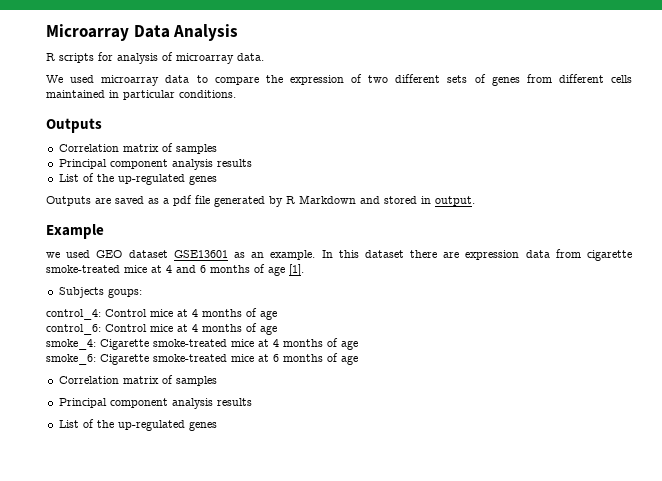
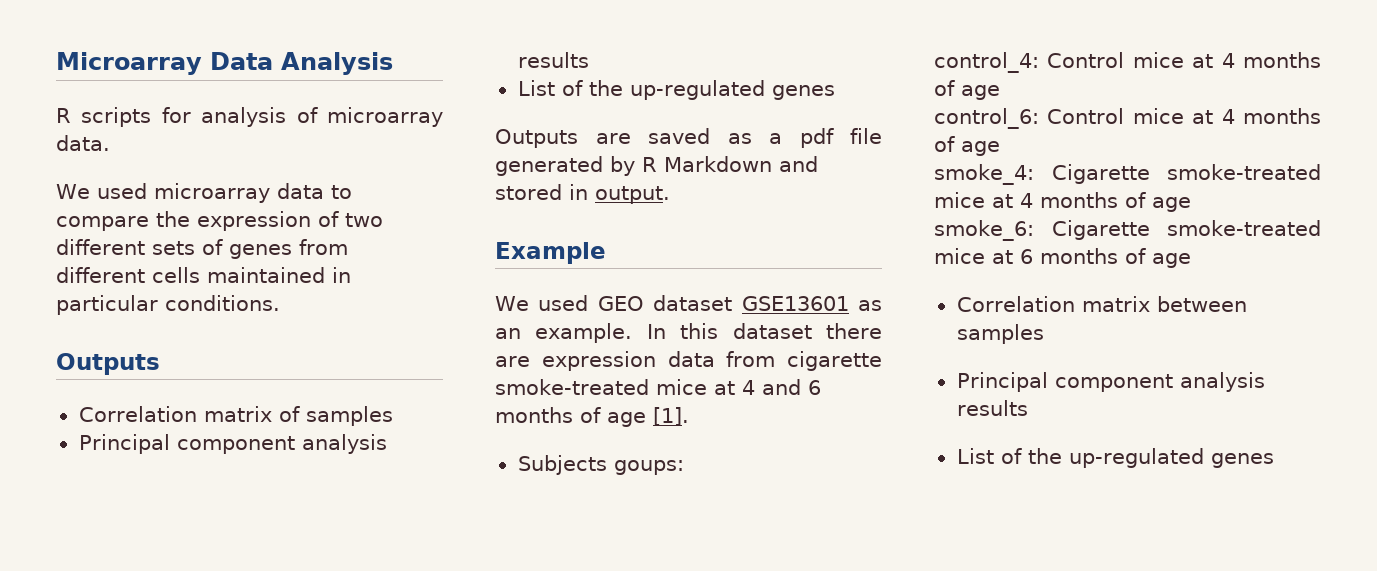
[46,252,60,258] we -> [495,296,529,311] We
[161,375,173,384] of -> [1156,296,1247,312] between

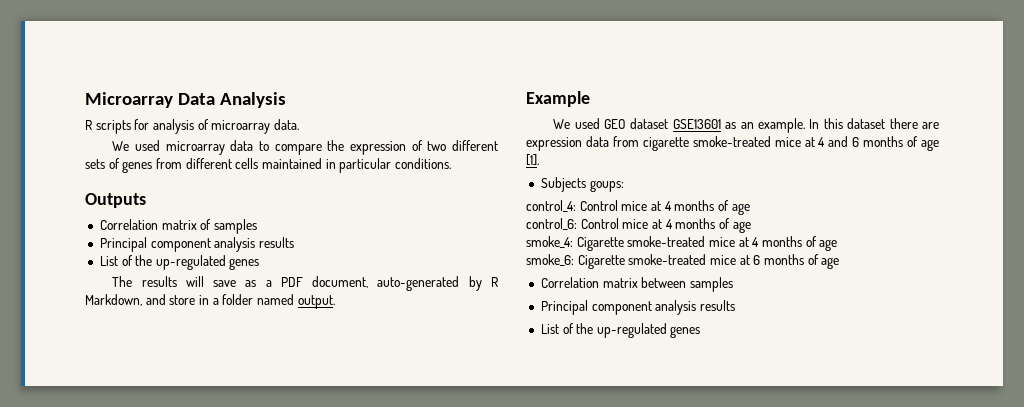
[495,128,882,148] [495,156,818,176] [495,184,588,200] Outputs are saved as a pdf file generated by R Markdown and stored in -> [112,276,498,291] [85,294,294,306] The results will save as a PDF document, auto-generated by R Markdown, and store in a folder named

